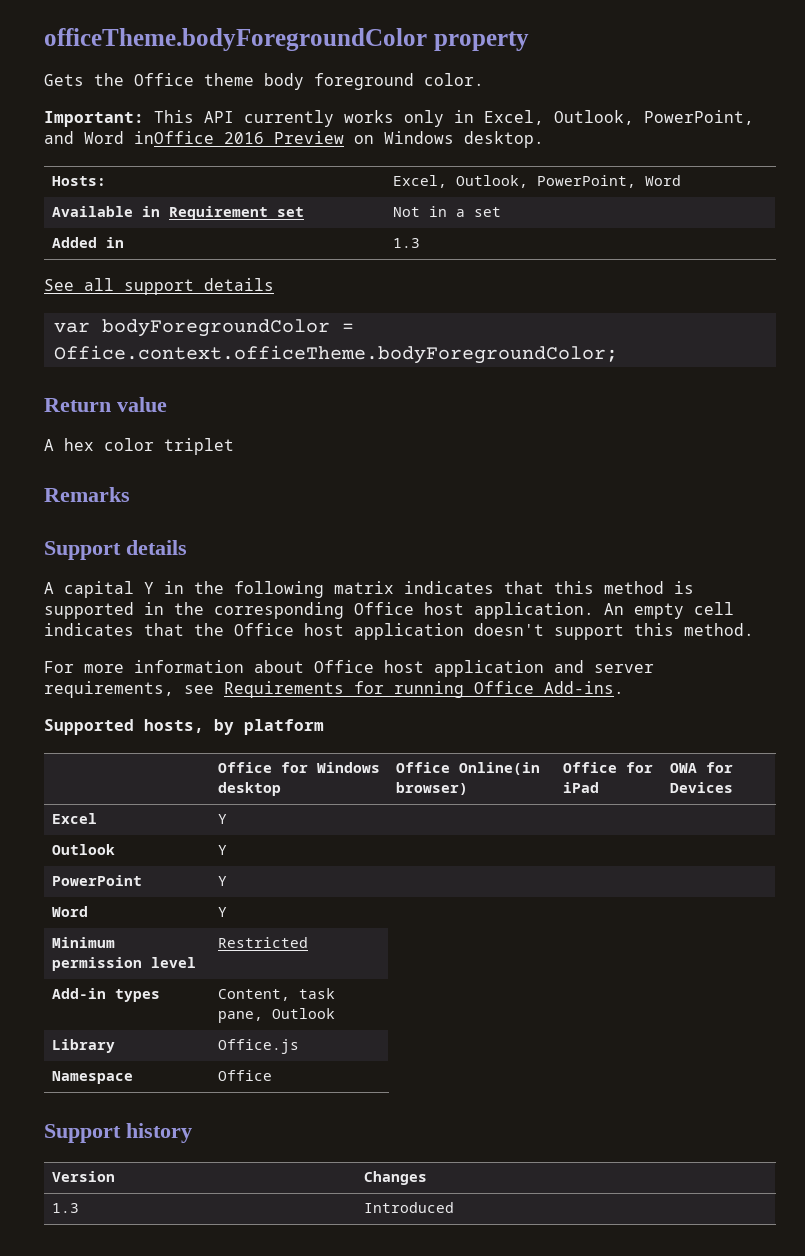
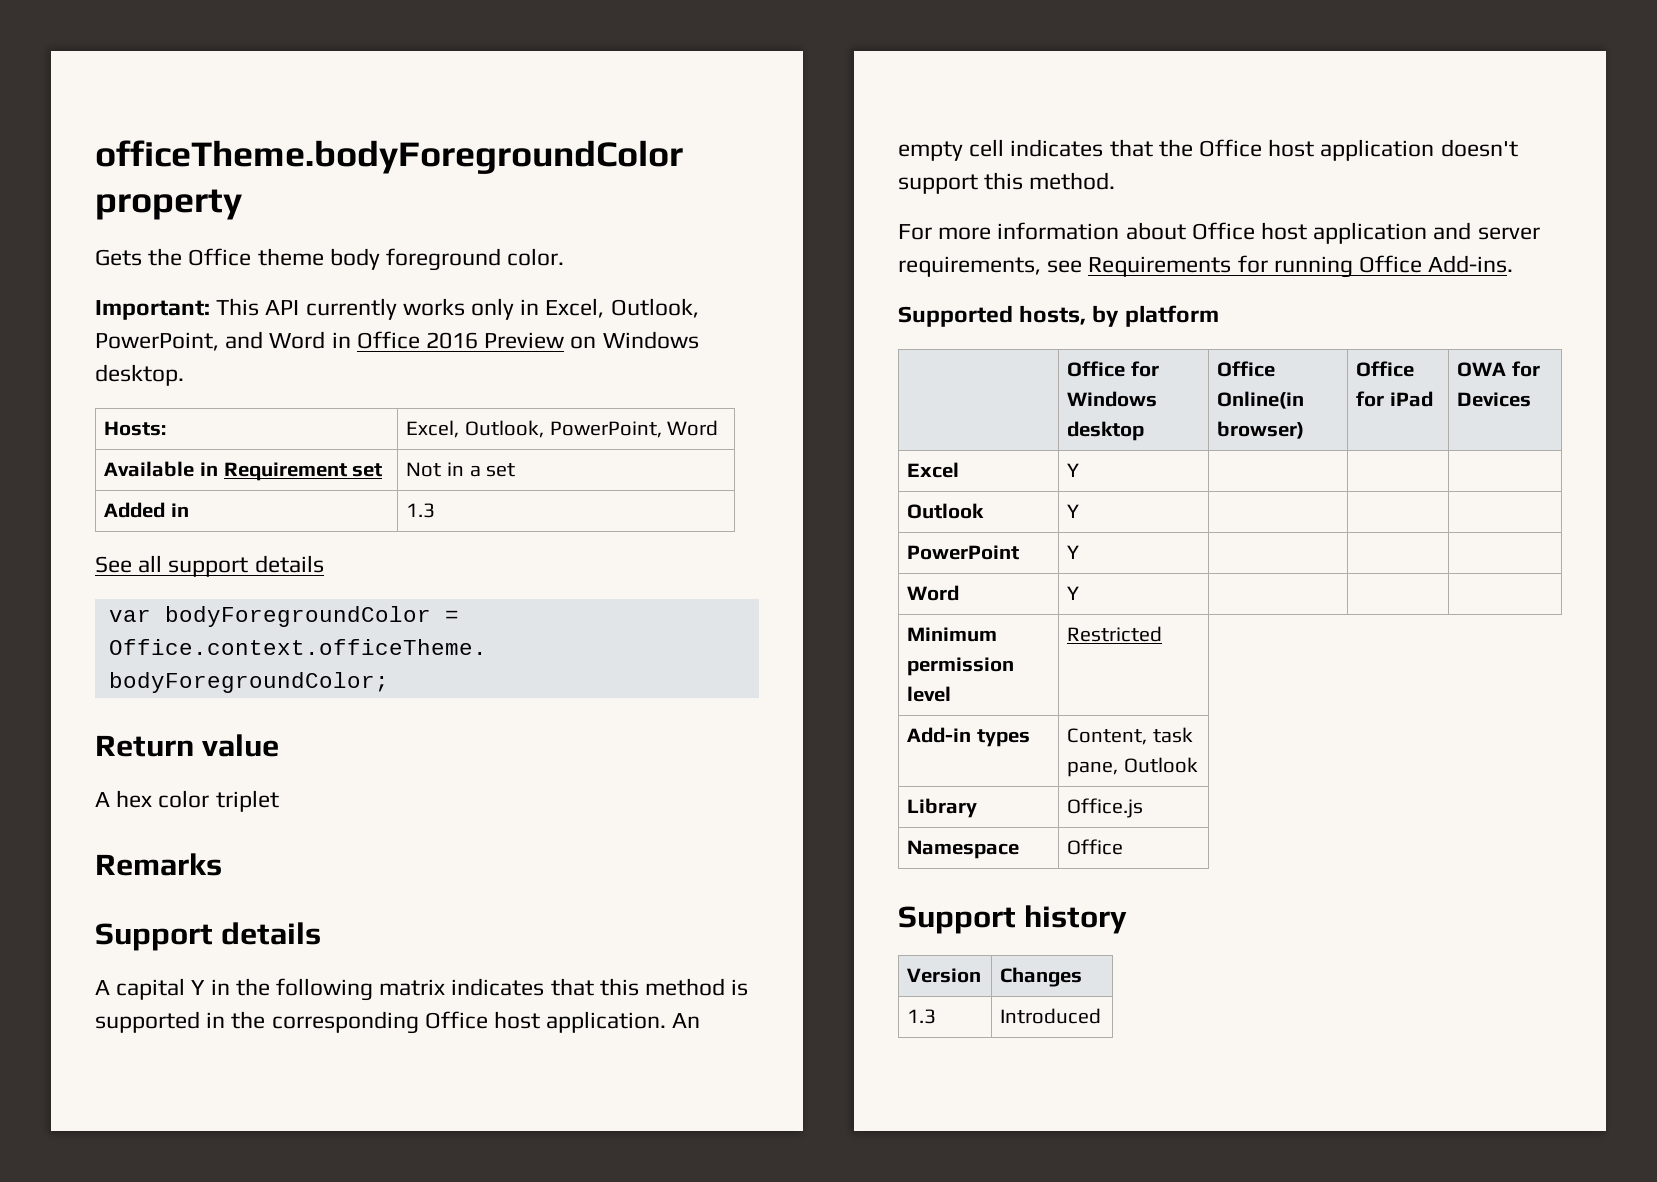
[134,131,214,144] inOffice -> [331,331,420,349] in Office

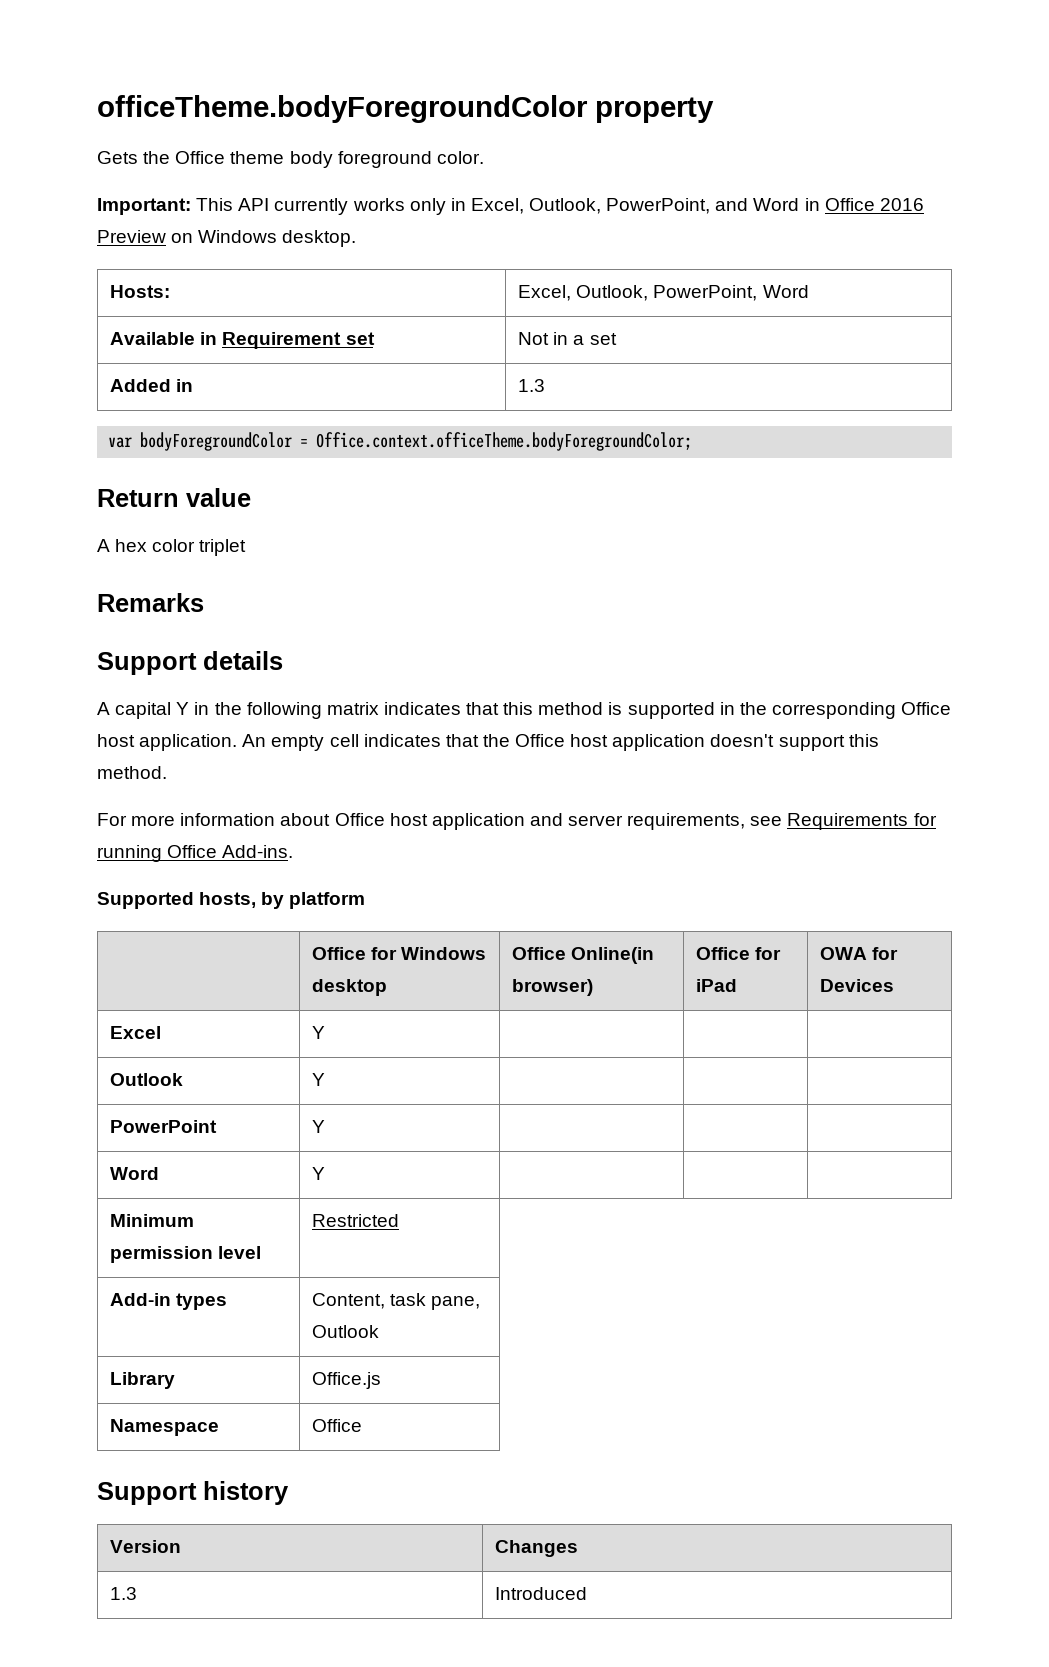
[95,555,324,577] // See all support details -> (546, 385) none

